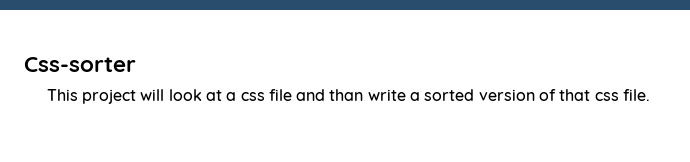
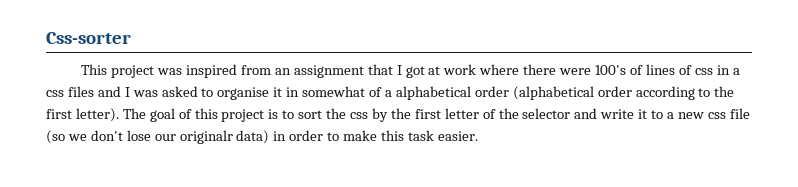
[140,89,651,101] will look at a css file and than write a sorted version of that css file. -> [157,64,740,78] [46,86,735,100] [46,108,750,122] [46,130,478,144] was inspired from an assignment that I got at work where there were 100's of lines of css in a css files and I was asked to organise it in somewhat of a alphabetical order (alphabetical order according to the first letter). The goal of this project is to sort the css by the first letter of the selector and write it to a new css file (so we don't lose our originalr data) in order to make this task easier.

